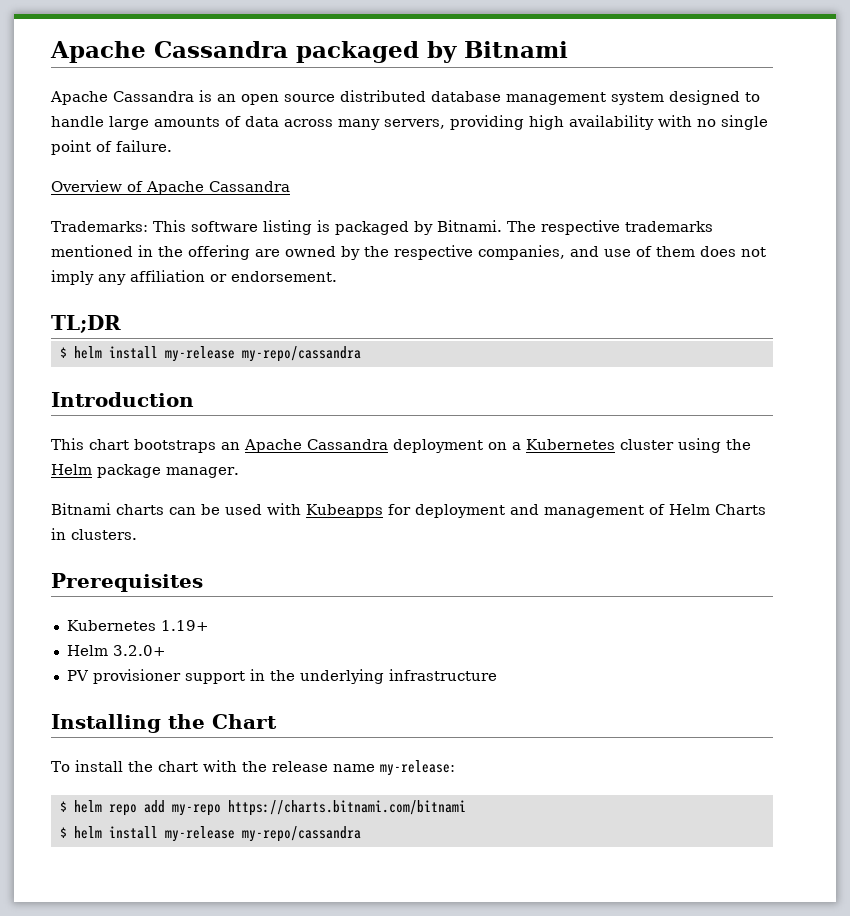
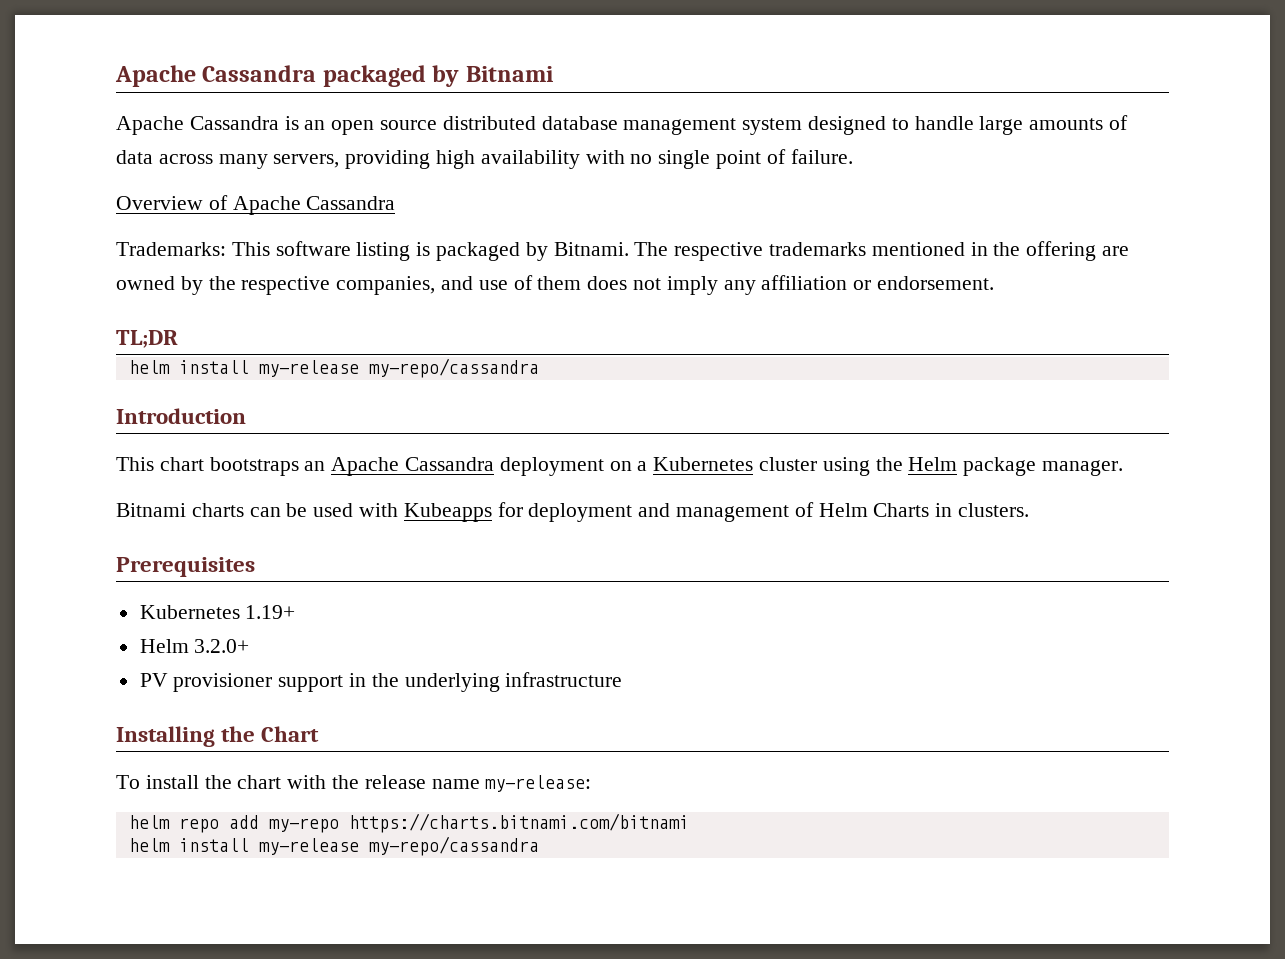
[59,347,67,358] $ -> (178, 339) none
[59,801,67,812] $ -> (592, 783) none
[59,827,67,838] $ -> (689, 823) none

